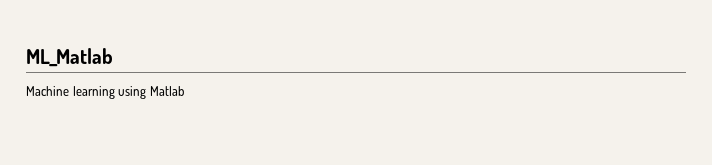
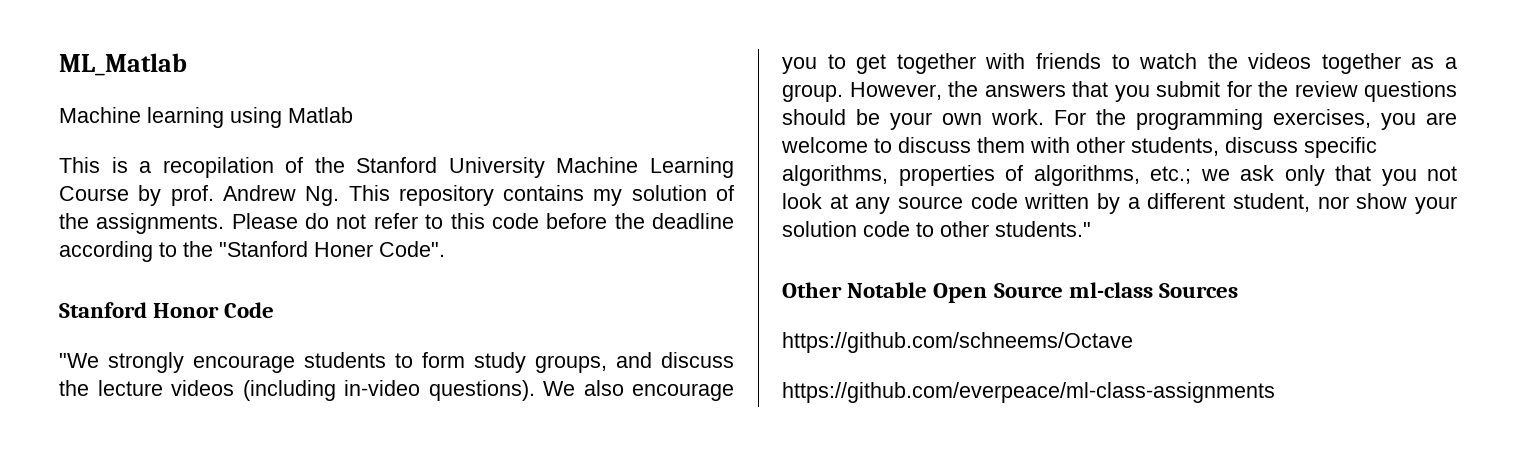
(184, 91) none -> [59,157,734,178] [59,185,734,206] [59,213,735,234] [59,241,445,262] [59,302,275,318] [59,352,734,373] [59,380,734,401] [782,53,1457,74] [782,81,1457,102] [782,109,1457,130] [781,137,1377,158] [782,165,1457,186] [782,193,1457,214] [782,221,1091,237] [782,282,1239,303] [782,332,1133,353] [782,382,1275,403] // This is a recopilation of the Stanford University Machine Learning Course by prof. Andrew Ng. This repository contains my solution of the assignments. Please do not refer to this code before the deadline according to the "Stanford Honer Code". // Stanford Honor Code // "We strongly encourage students to form study groups, and discuss the lecture videos (including in-video questions). We also encourage you to get together with friends to watch the videos together as a group. However, the answers that you submit for the review questions should be your own work. For the programming exercises, you are welcome to discuss them with other students, discuss specific algorithms, properties of algorithms, etc.; we ask only that you not look at any source code written by a different student, nor show your solution code to other students." // Other Notable Open Source ml-class Sources // https://github.com/schneems/Octave // https://github.com/everpeace/ml-class-assignments

